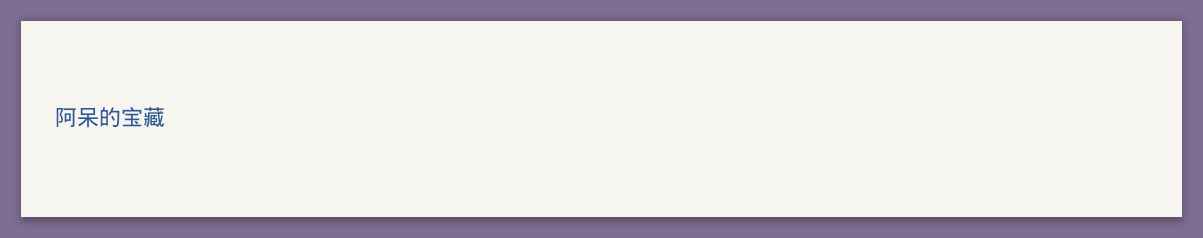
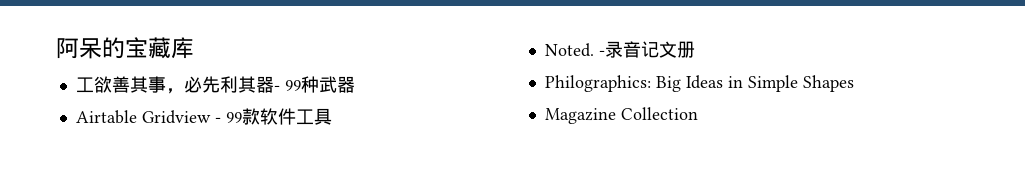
(165, 117) none -> [171,37,194,59] [75,76,355,94] [75,108,332,125] [544,41,695,58] [544,75,854,92] [544,107,698,124] 库 // 工欲善其事，必先利其器- 99种武器 // Airtable Gridview - 99款软件工具 // Noted. -录音记文册 // Philographics: Big Ideas in Simple Shapes // Magazine Collection

